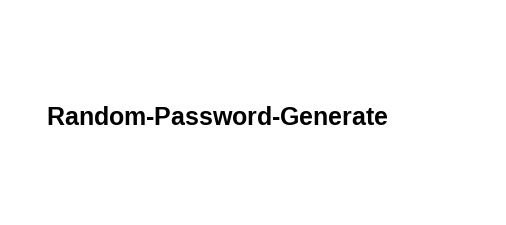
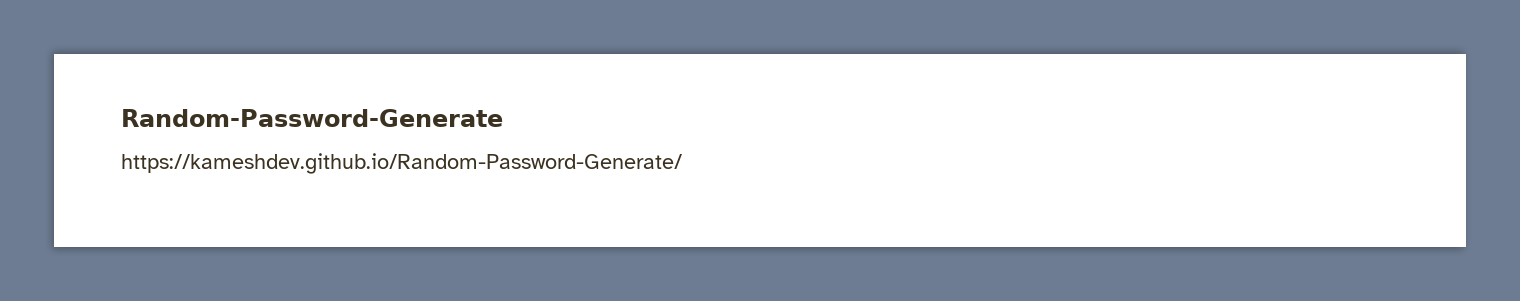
(388, 115) none -> [121,153,682,174] // https://kameshdev.github.io/Random-Password-Generate/

